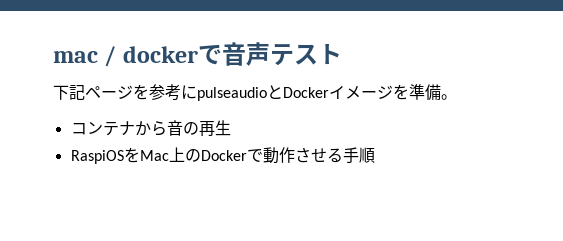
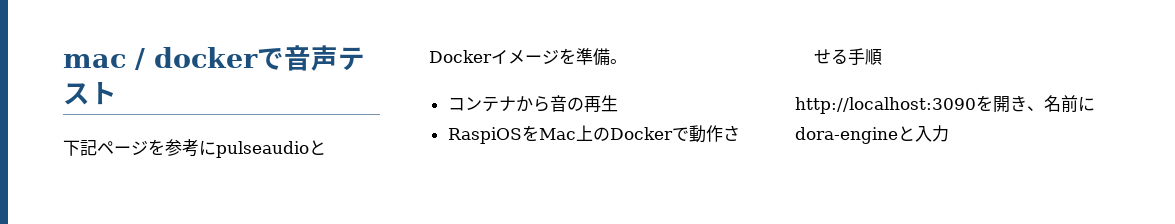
(375, 155) none -> [795,95,1095,114] [795,125,949,144] // http://localhost:3090を開き、名前にdora-engineと入力

